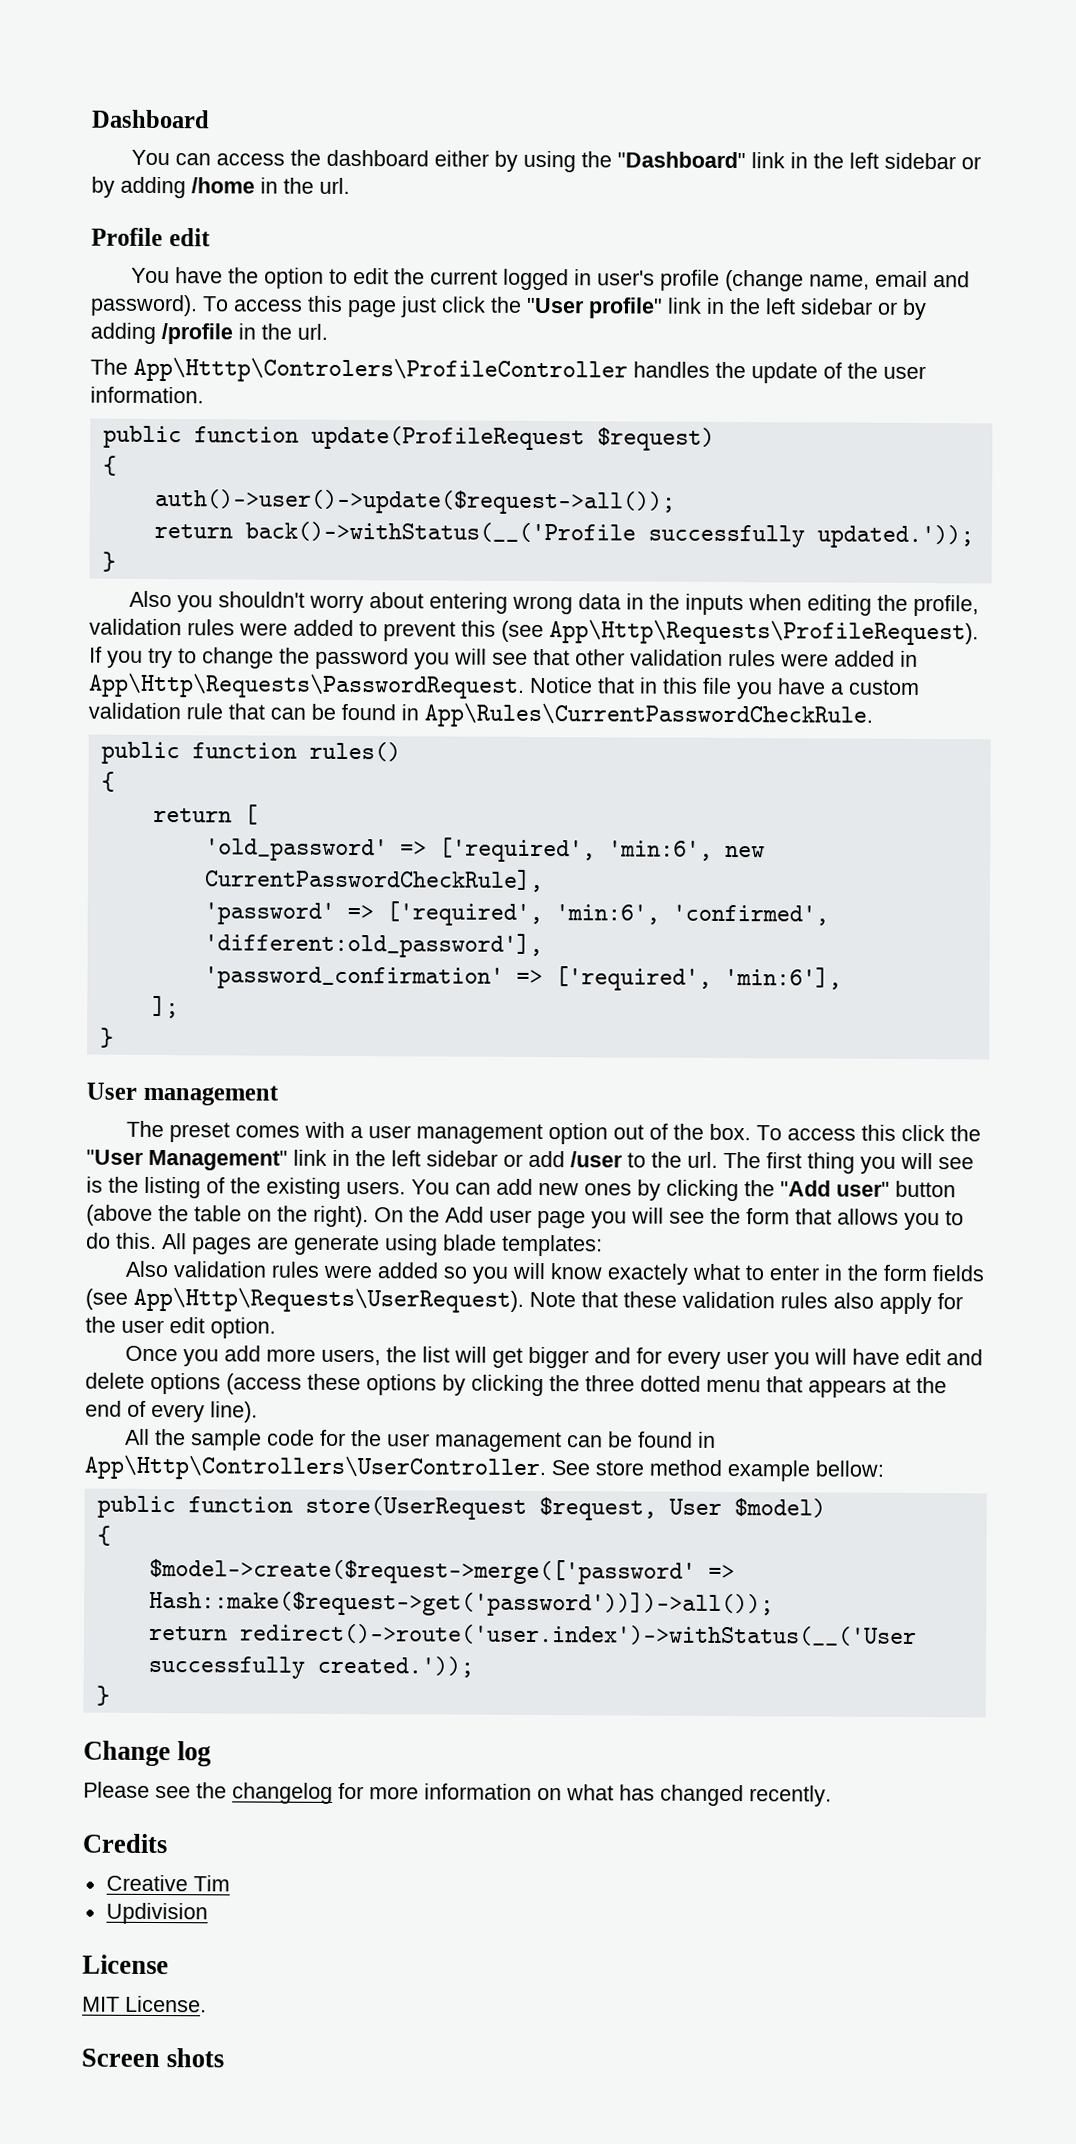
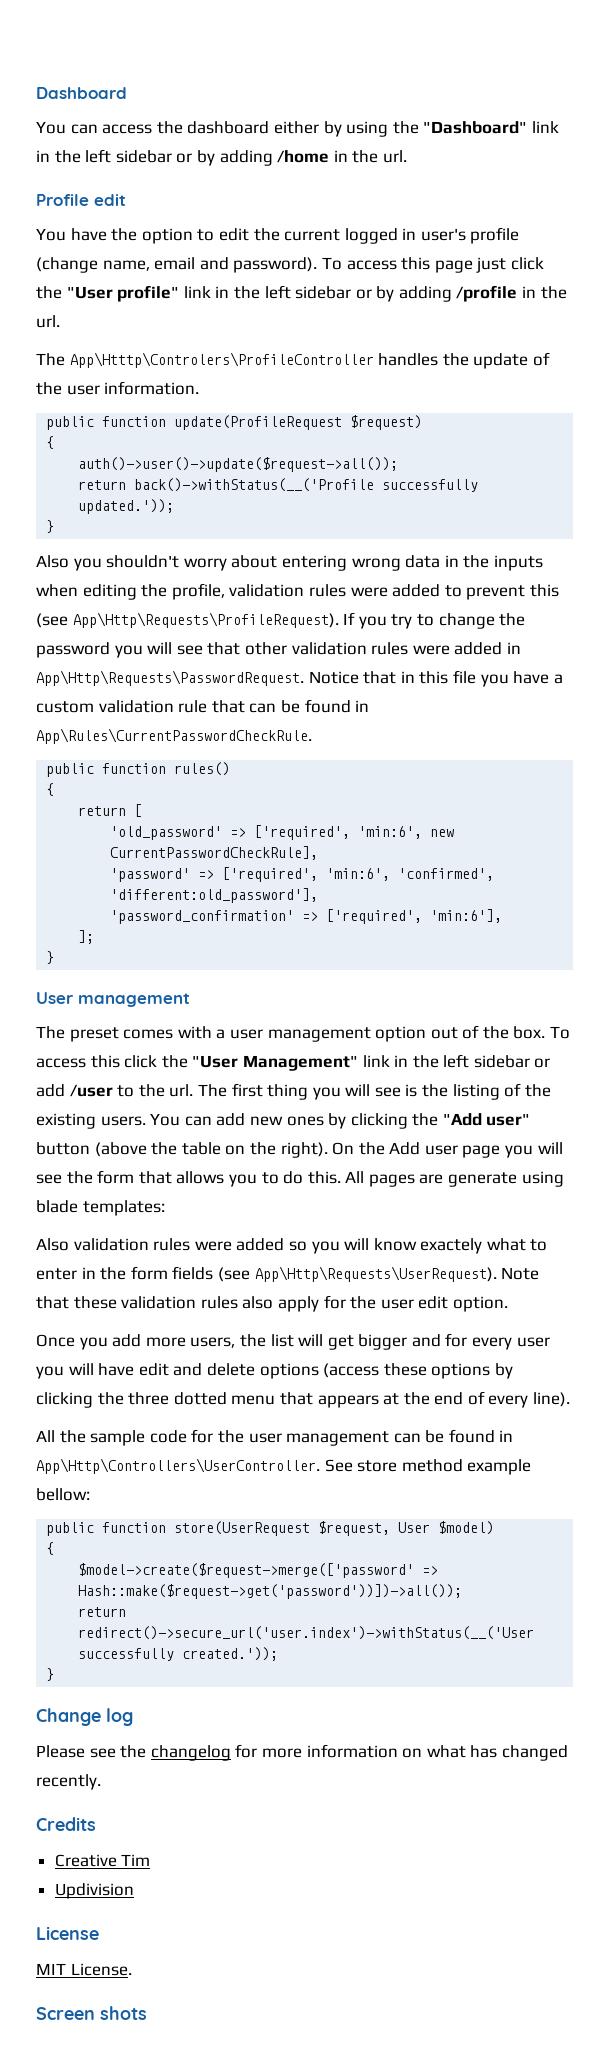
[239,1623,917,1646] redirect()->route('user.index')->withStatus(__('User -> [78,1626,535,1640] redirect()->secure_url('user.index')->withStatus(__('User

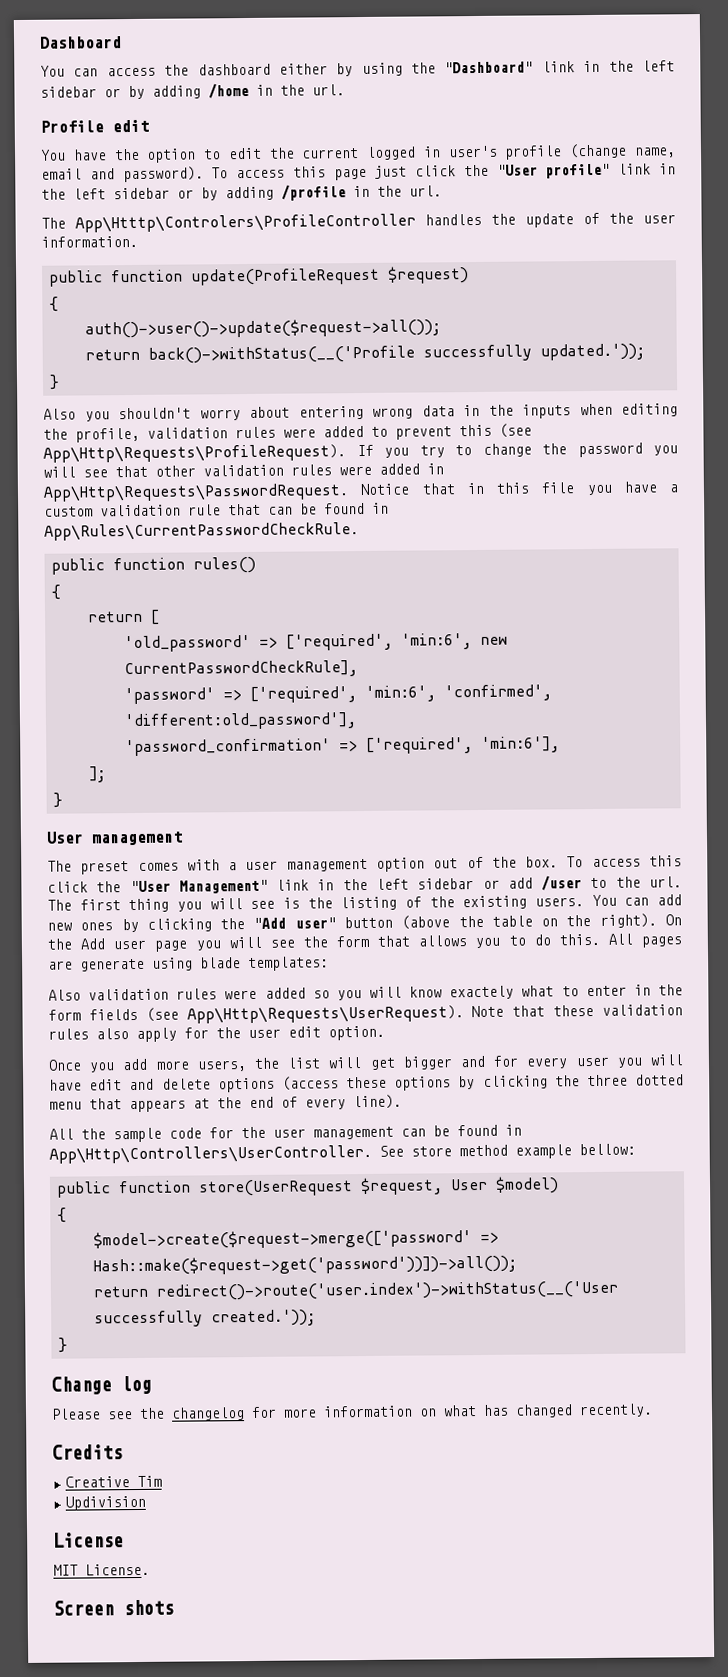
[78,1626,535,1640] redirect()->secure_url('user.index')->withStatus(__('User -> [155,1280,619,1301] redirect()->route('user.index')->withStatus(__('User

